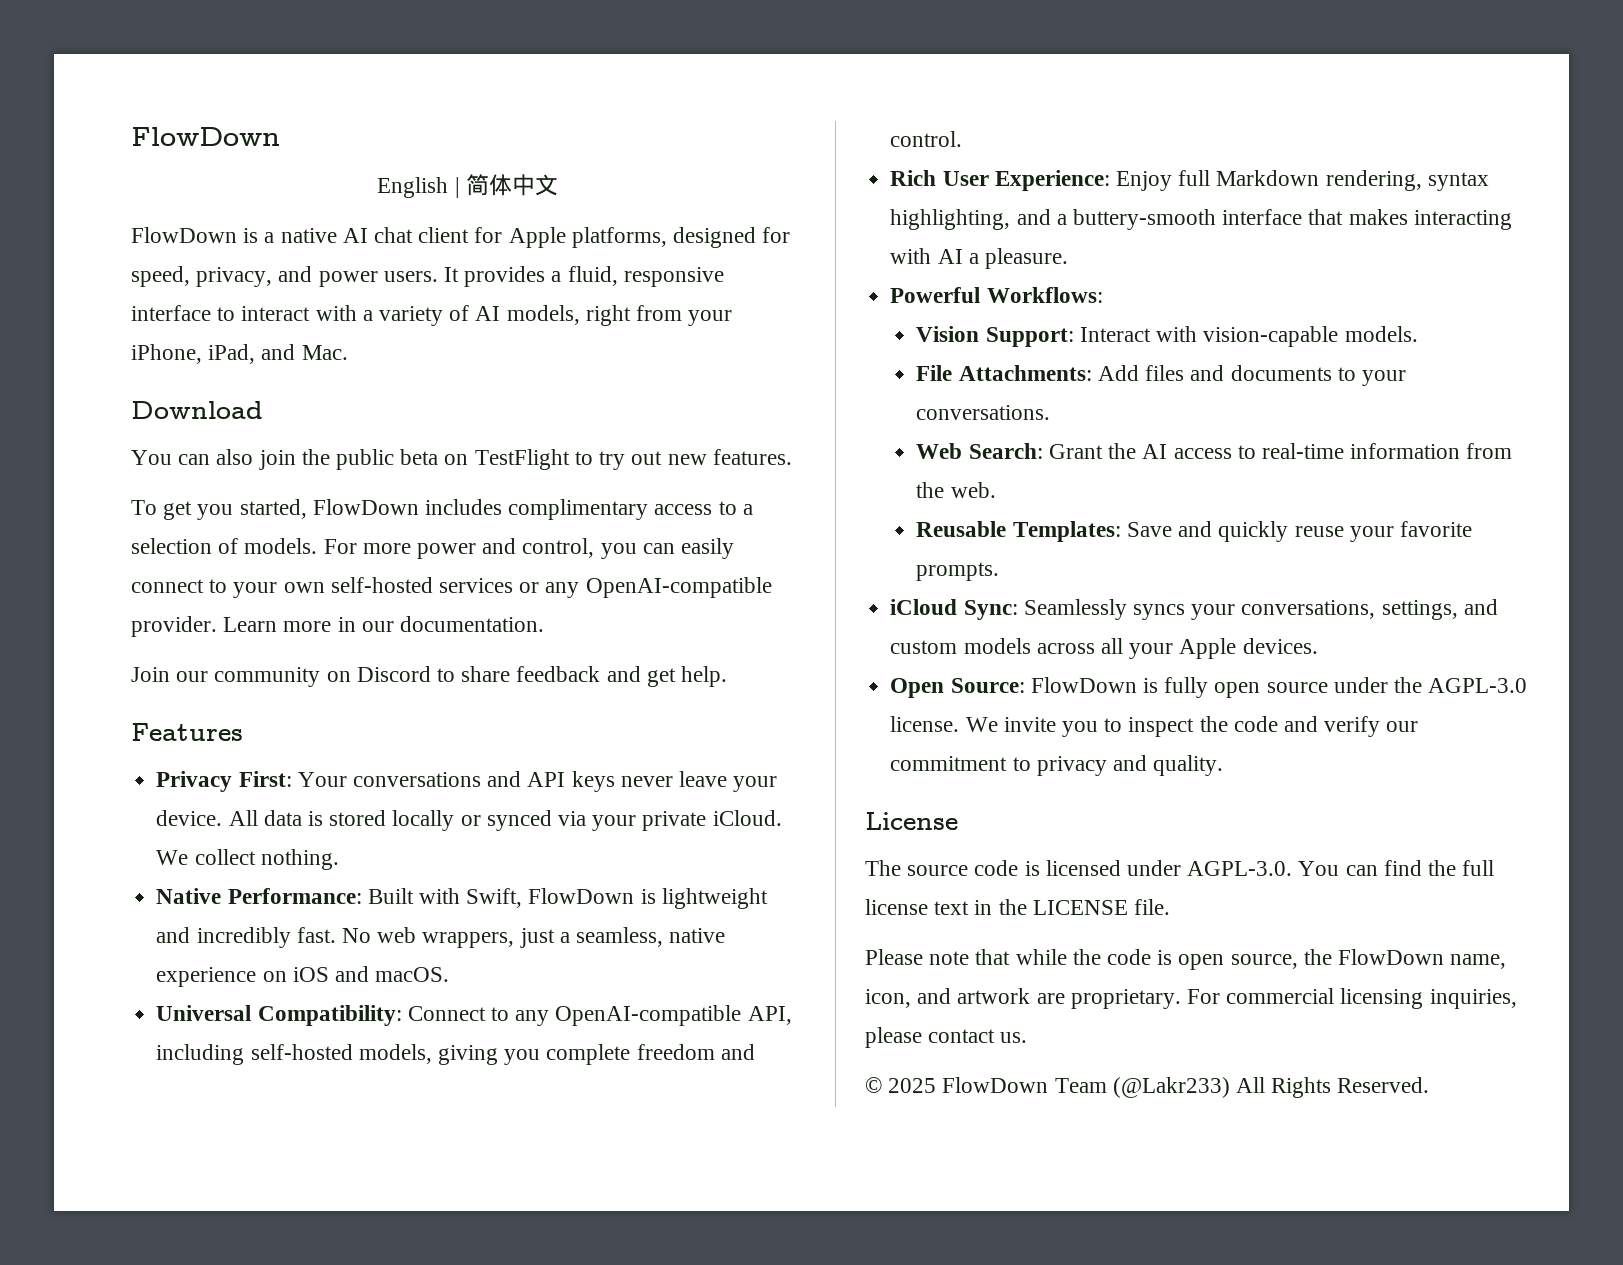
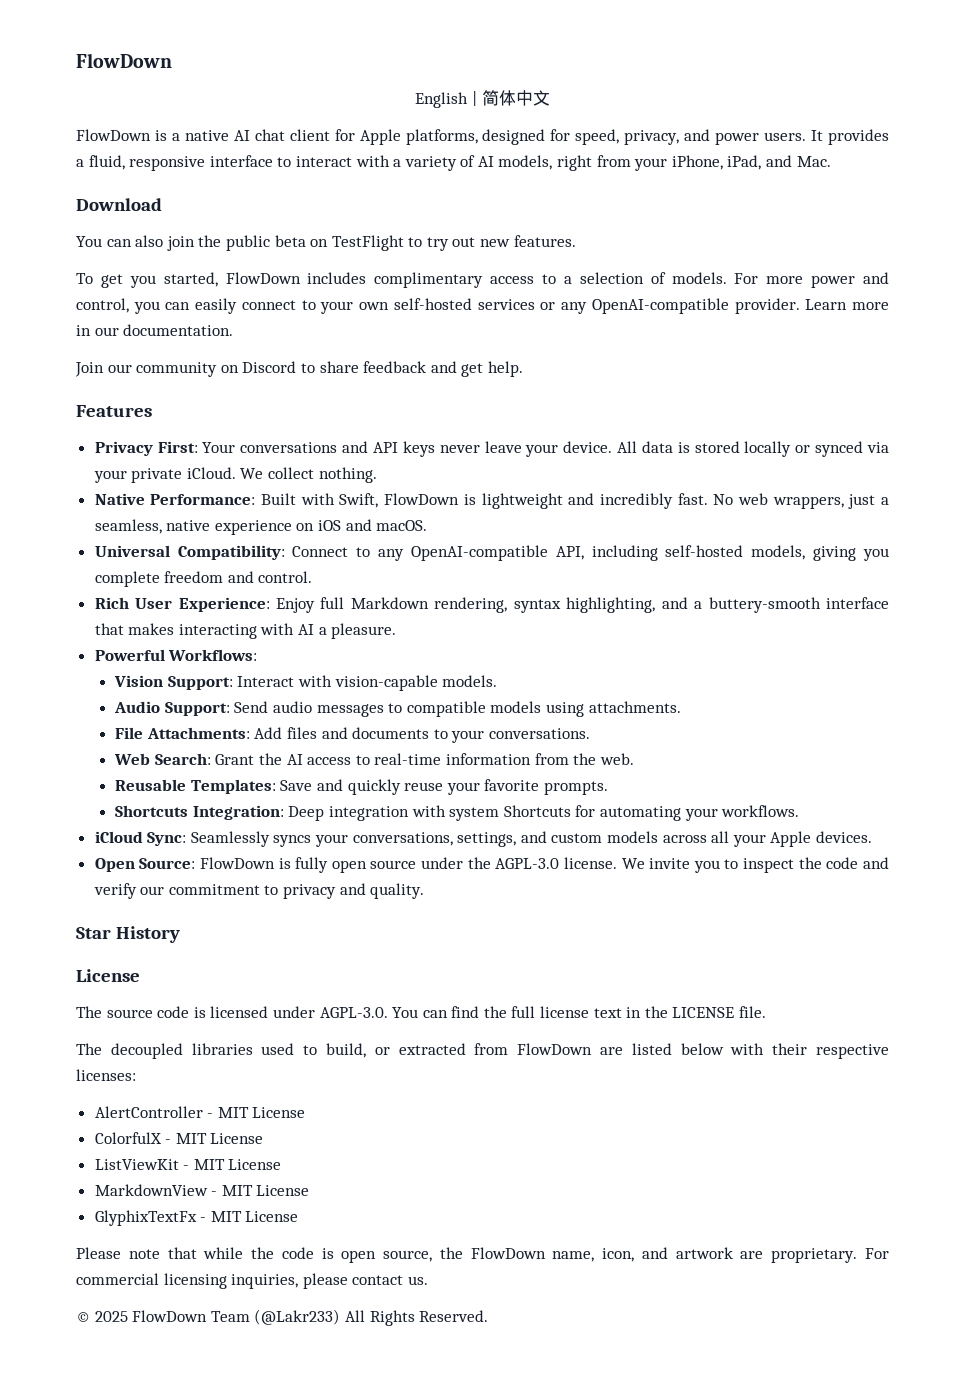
(1418, 334) none -> [114,701,681,717] // Audio Support: Send audio messages to compatible models using attachments.
(1000, 571) none -> [115,805,800,821] // Shortcuts Integration: Deep integration with system Shortcuts for automating your workflows.
(1224, 765) none -> [76,926,180,943] // Star History
(1171, 907) none -> [76,1043,889,1059] [76,1069,136,1081] [94,1106,306,1118] [94,1132,264,1144] [94,1159,282,1170] [94,1184,310,1196] [94,1210,299,1226] // The decoupled libraries used to build, or extracted from FlowDown are listed below with their respective licenses: // AlertController - MIT License // ColorfulX - MIT License // ListViewKit - MIT License // MarkdownView - MIT License // GlyphixTextFx - MIT License

